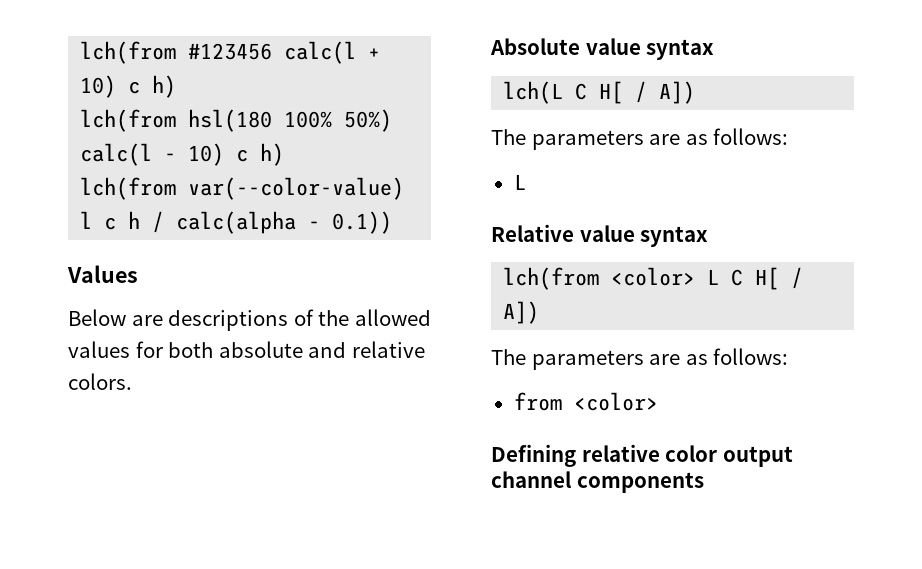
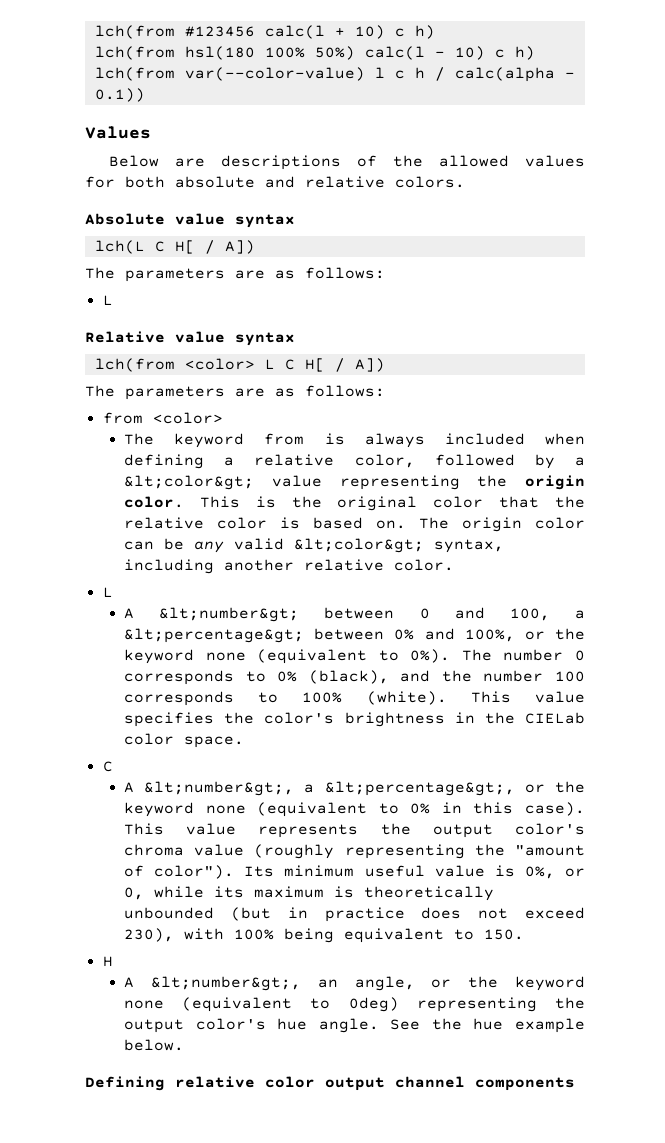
(658, 401) none -> [124,433,585,448] [124,454,585,469] [124,475,585,490] [124,496,585,511] [124,517,585,532] [124,538,505,553] [124,559,455,574] [102,587,113,597] [124,607,585,622] [124,628,585,643] [124,649,585,664] [124,670,585,685] [124,691,585,706] [124,712,585,727] [124,733,245,748] [102,761,113,772] [124,781,585,796] [124,802,585,817] [124,823,585,838] [124,844,585,859] [124,865,585,879] [124,886,495,901] [124,907,585,922] [124,928,525,943] [102,956,113,967] [124,976,585,991] [124,997,585,1012] [124,1018,585,1033] [124,1039,185,1051] // The keyword from is always included when defining a relative color, followed by a &lt;color&gt; value representing the origin color. This is the original color that the relative color is based on. The origin color can be any valid &lt;color&gt; syntax, including another relative color. // L // A &lt;number&gt; between 0 and 100, a &lt;percentage&gt; between 0% and 100%, or the keyword none (equivalent to 0%). The number 0 corresponds to 0% (black), and the number 100 corresponds to 100% (white). This value specifies the color's brightness in the CIELab color space. // C // A &lt;number&gt;, a &lt;percentage&gt;, or the keyword none (equivalent to 0% in this case). This value represents the output color's chroma value (roughly representing the "amount of color"). Its minimum useful value is 0%, or 0, while its maximum is theoretically unbounded (but in practice does not exceed 230), with 100% being equivalent to 150. // H // A &lt;number&gt;, an angle, or the keyword none (equivalent to 0deg) representing the output color's hue angle. See the hue example below.

